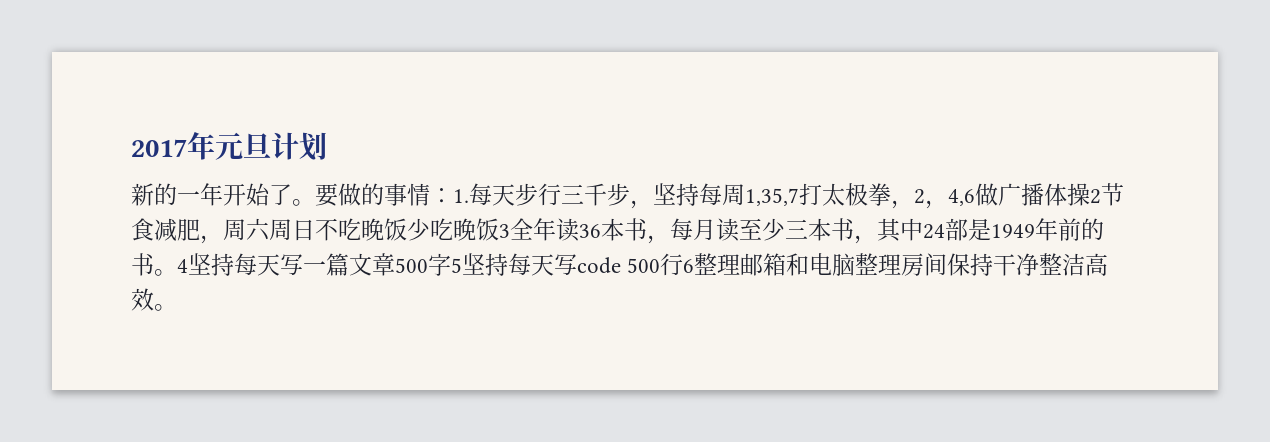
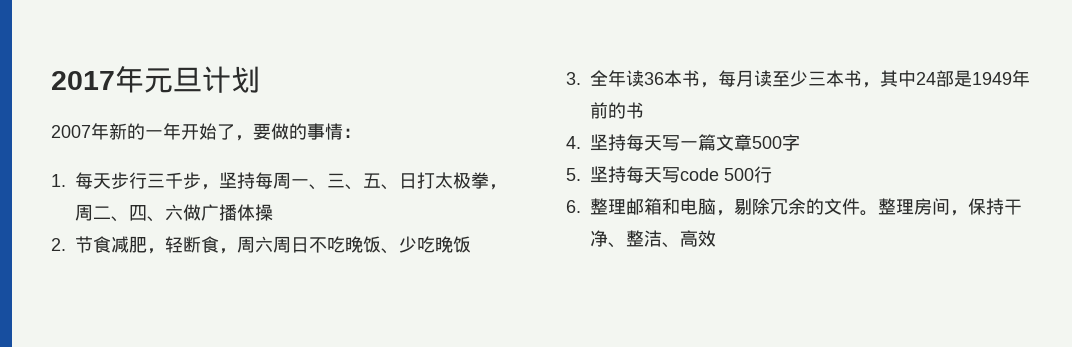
(327, 146) none -> [51,123,109,140] 2007年
[292,199,315,206] 。 -> [235,135,253,141] ，
(453, 195) none -> (361, 133) //
[745,183,975,209] 1,35,7打太极拳，2，4,6 -> [291,172,507,190] [75,204,183,222] 一、三、五、日打太极拳，周二、四、六
[1090,189,1101,204] 2 -> [51,238,66,251] // 2.
(223, 239) none -> [165,236,237,254] 轻断食，
(407, 229) none -> [381,248,399,254] 、
[499,224,510,238] 3 -> [566,72,581,85] // 3.
[154,259,188,276] 。4 -> [566,136,581,149] // 4.
[451,258,462,273] 5 -> [566,168,581,181] // 5.
[683,259,695,273] 6 -> [566,200,581,213] // 6.
(856, 264) none -> [716,198,878,216] ，剔除冗余的文件。
(948, 264) none -> [950,210,968,216] ，
[1039,253,1109,276] [131,288,177,311] 整洁高效。 -> [608,230,716,248] 、整洁、高效

